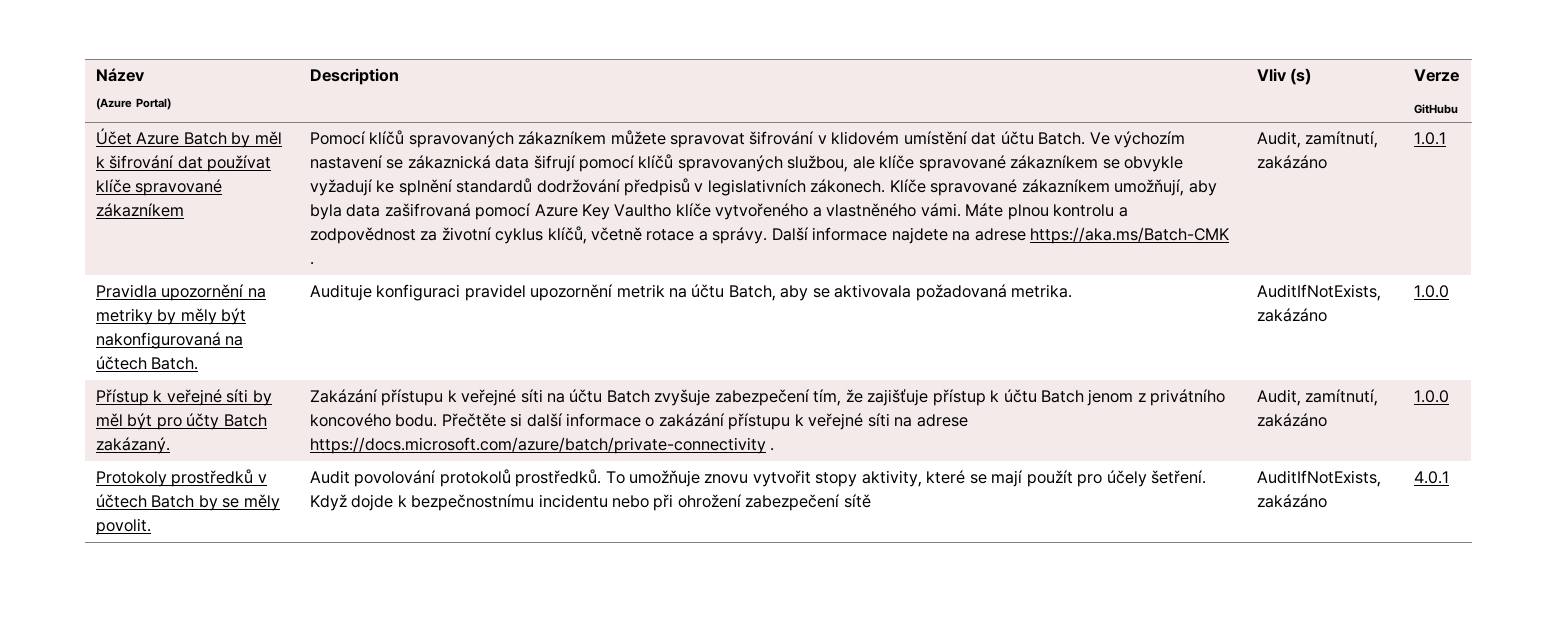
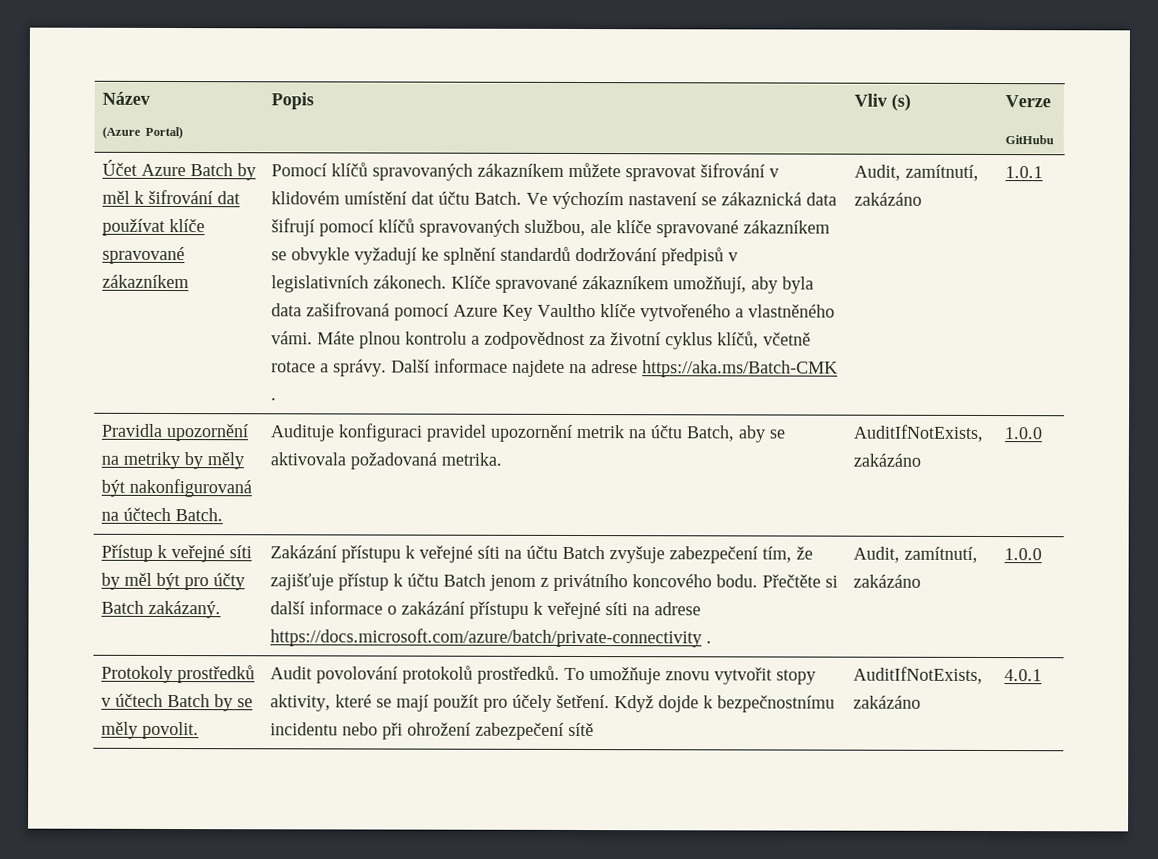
[309,68,399,85] Description -> [271,92,315,110] Popis

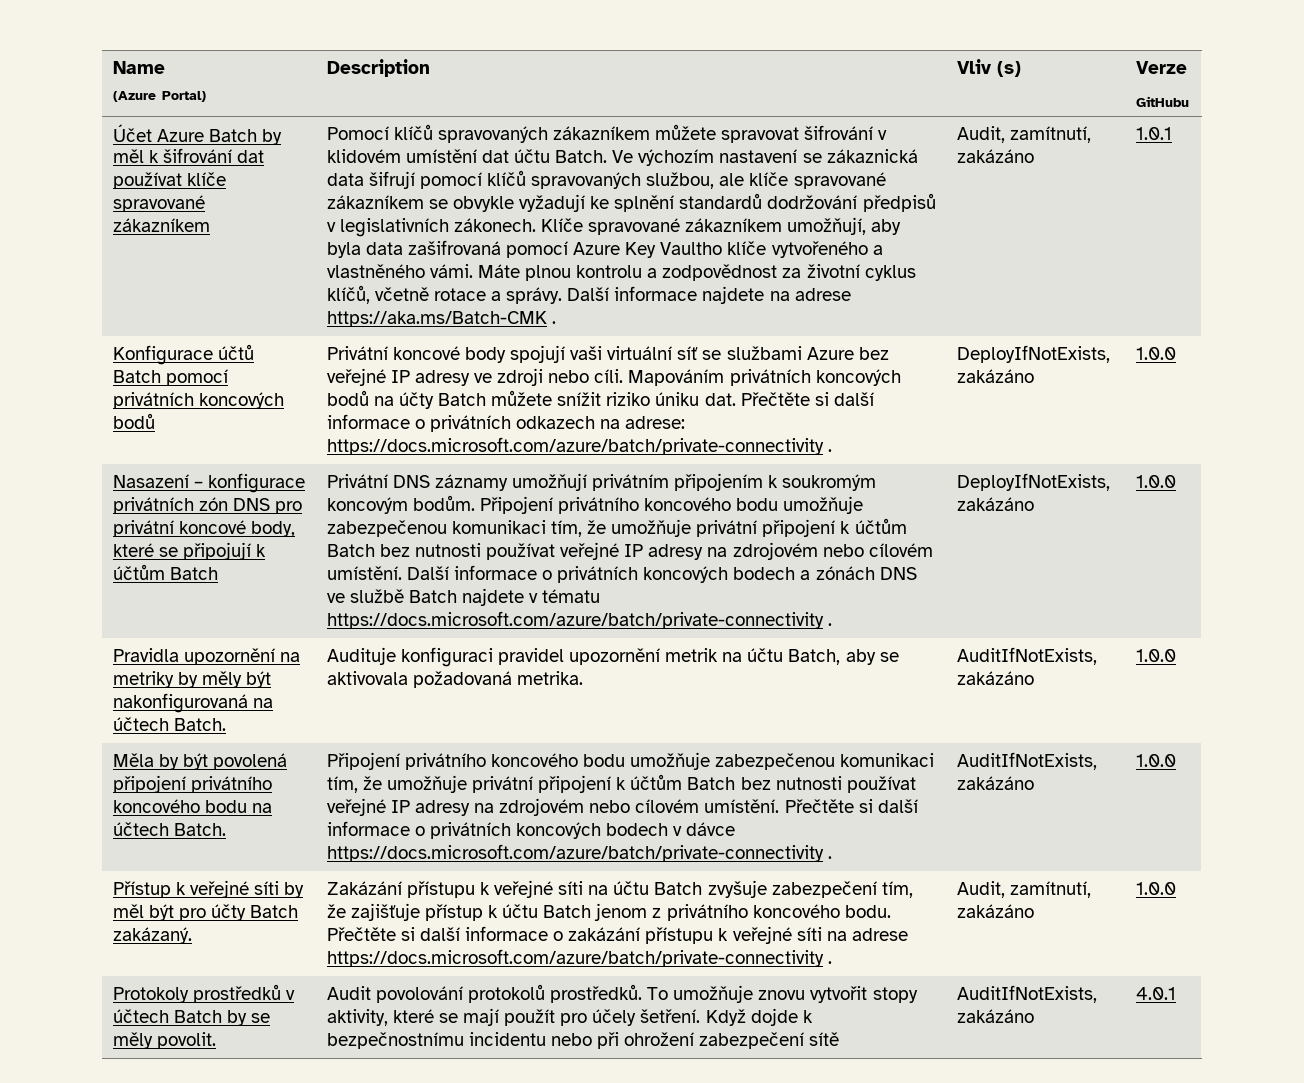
[102,91,151,105] Název -> [112,61,165,74] Name
[271,92,315,110] Popis -> [326,59,430,77] Description
(1044, 172) none -> [112,344,254,365] [112,369,228,386] [112,392,284,409] [112,413,155,429] [326,345,889,363] [326,368,901,386] [326,390,874,409] [326,414,686,432] [326,437,832,455] [956,345,1110,363] [956,369,1034,383] [1135,347,1176,360] [112,473,305,493] [112,497,302,514] [112,520,295,537] [112,542,266,560] [112,564,218,580] [326,473,877,491] [326,495,864,514] [326,518,907,537] [326,542,933,560] [326,565,917,583] [326,588,601,606] [326,611,832,629] [956,473,1110,491] [956,497,1034,511] [1135,475,1176,488] // Konfigurace účtů Batch pomocí privátních koncových bodů | Privátní koncové body spojují vaši virtuální síť se službami Azure bez veřejné IP adresy ve zdroji nebo cíli. Mapováním privátních koncových bodů na účty Batch můžete snížit riziko úniku dat. Přečtěte si další informace o privátních odkazech na adrese: https://docs.microsoft.com/azure/batch/private-connectivity . | DeployIfNotExists, zakázáno | 1.0.0 // Nasazení – konfigurace privátních zón DNS pro privátní koncové body, které se připojují k účtům Batch | Privátní DNS záznamy umožňují privátním připojením k soukromým koncovým bodům. Připojení privátního koncového bodu umožňuje zabezpečenou komunikaci tím, že umožňuje privátní připojení k účtům Batch bez nutnosti používat veřejné IP adresy na zdrojovém nebo cílovém umístění. Další informace o privátních koncových bodech a zónách DNS ve službě Batch najdete v tématu https://docs.microsoft.com/azure/batch/private-connectivity . | DeployIfNotExists, zakázáno | 1.0.0
(1044, 433) none -> [112,753,287,770] [112,775,272,793] [112,799,272,813] [112,822,226,836] [326,752,935,770] [326,774,916,793] [326,798,918,816] [326,821,736,839] [326,844,832,862] [956,752,1097,770] [956,776,1034,790] [1135,754,1176,767] // Měla by být povolená připojení privátního koncového bodu na účtech Batch. | Připojení privátního koncového bodu umožňuje zabezpečenou komunikaci tím, že umožňuje privátní připojení k účtům Batch bez nutnosti používat veřejné IP adresy na zdrojovém nebo cílovém umístění. Přečtěte si další informace o privátních koncových bodech v dávce https://docs.microsoft.com/azure/batch/private-connectivity . | AuditIfNotExists, zakázáno | 1.0.0

